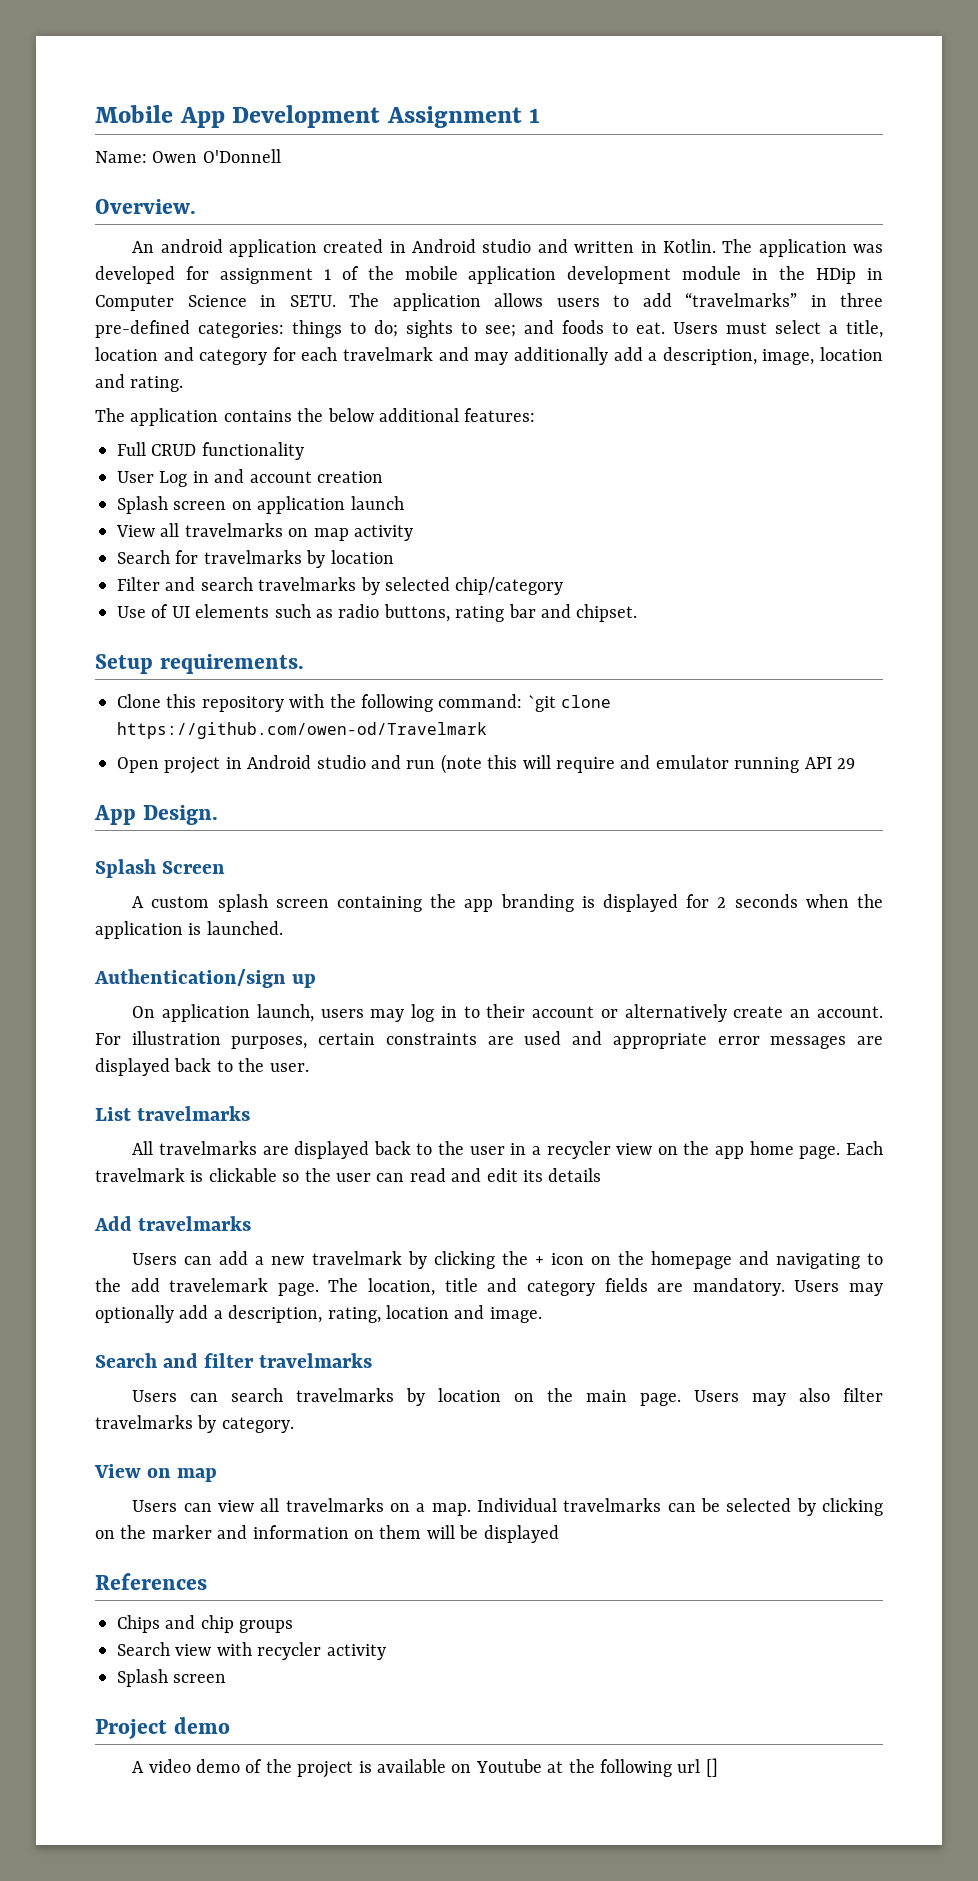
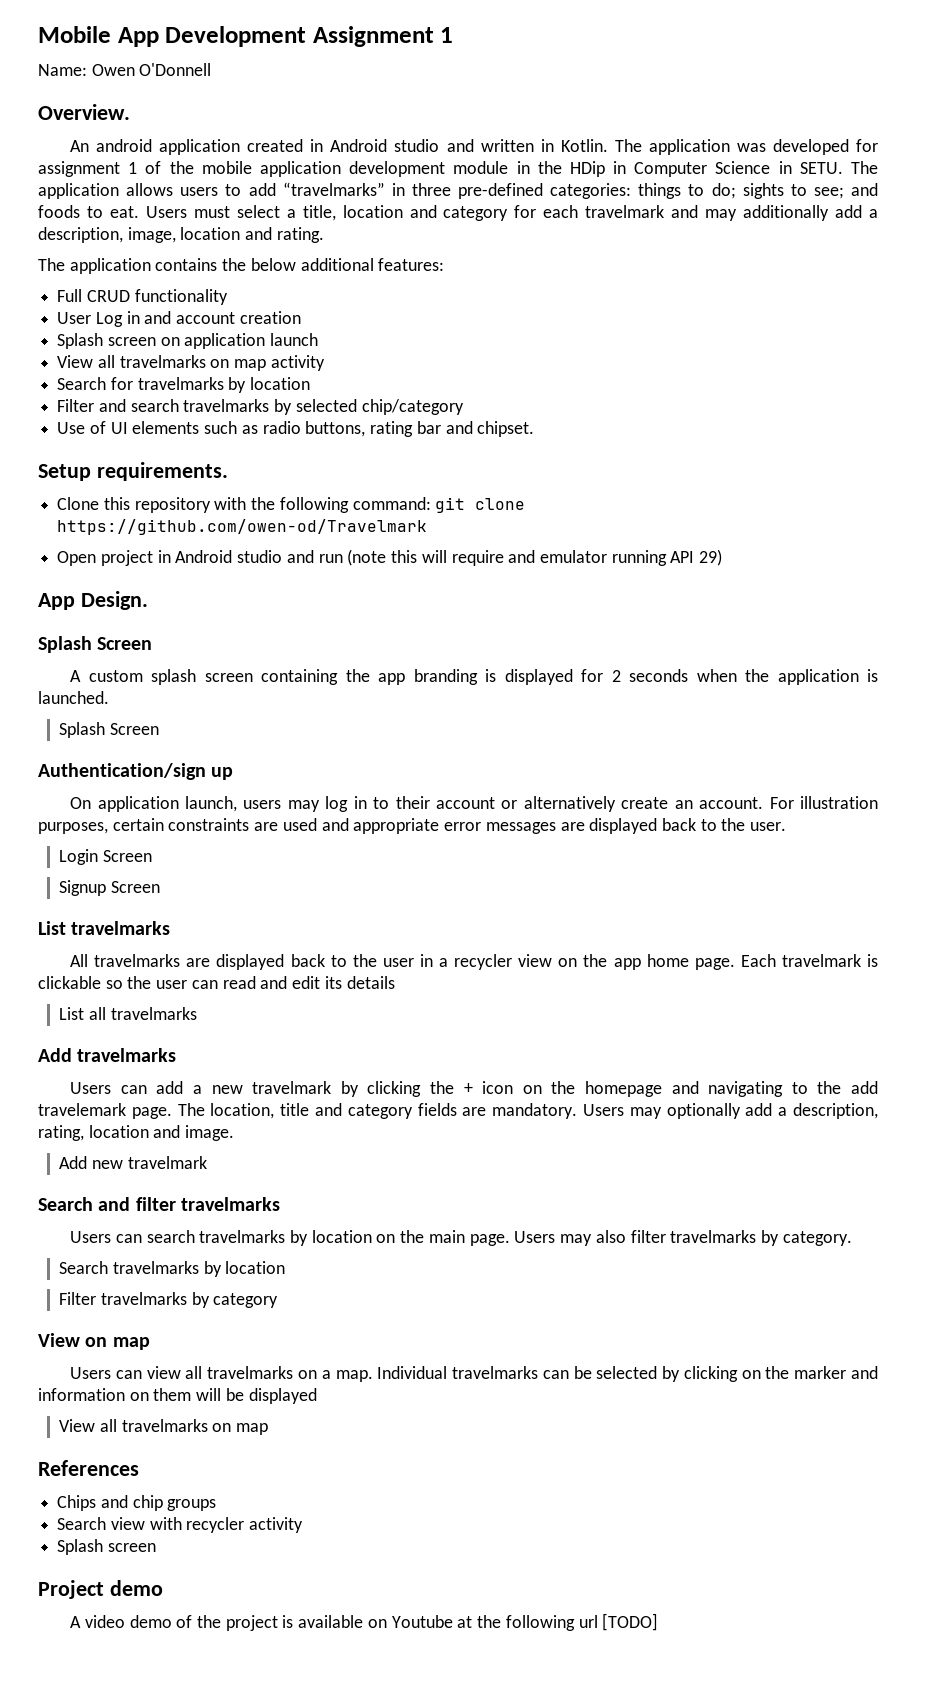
[527,695,556,712] `git -> [435,497,466,513] git
[836,758,855,769] 29 -> [699,549,723,566] 29)
(283, 928) none -> [59,722,159,738] // Splash Screen
(309, 1067) none -> [59,849,152,865] [59,880,160,896] // Login Screen // Signup Screen
(602, 1175) none -> [59,1007,197,1020] // List all travelmarks
(542, 1315) none -> [59,1156,207,1169] // Add new travelmark
(294, 1425) none -> [59,1261,286,1277] [59,1292,279,1308] // Search travelmarks by location // Filter travelmarks by category
(559, 1534) none -> [59,1419,269,1435] // View all travelmarks on map
[705,1758,718,1777] [] -> [602,1613,659,1631] [TODO]

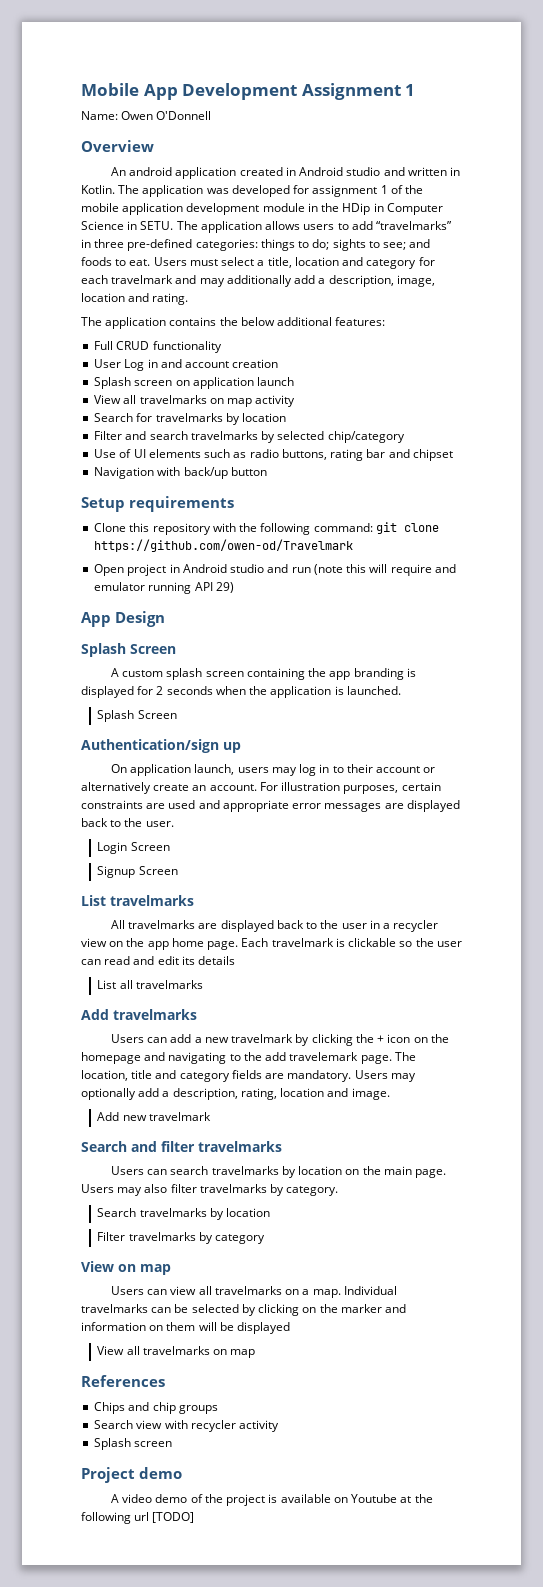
[38,104,130,120] Overview. -> [81,140,154,152] Overview
[477,421,535,437] chipset. -> [412,449,453,461] [94,467,267,479] chipset // Navigation with back/up button
[96,462,228,481] requirements. -> [129,496,235,512] requirements
[80,591,148,610] Design. -> [115,611,166,627] Design

